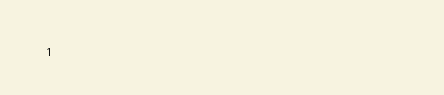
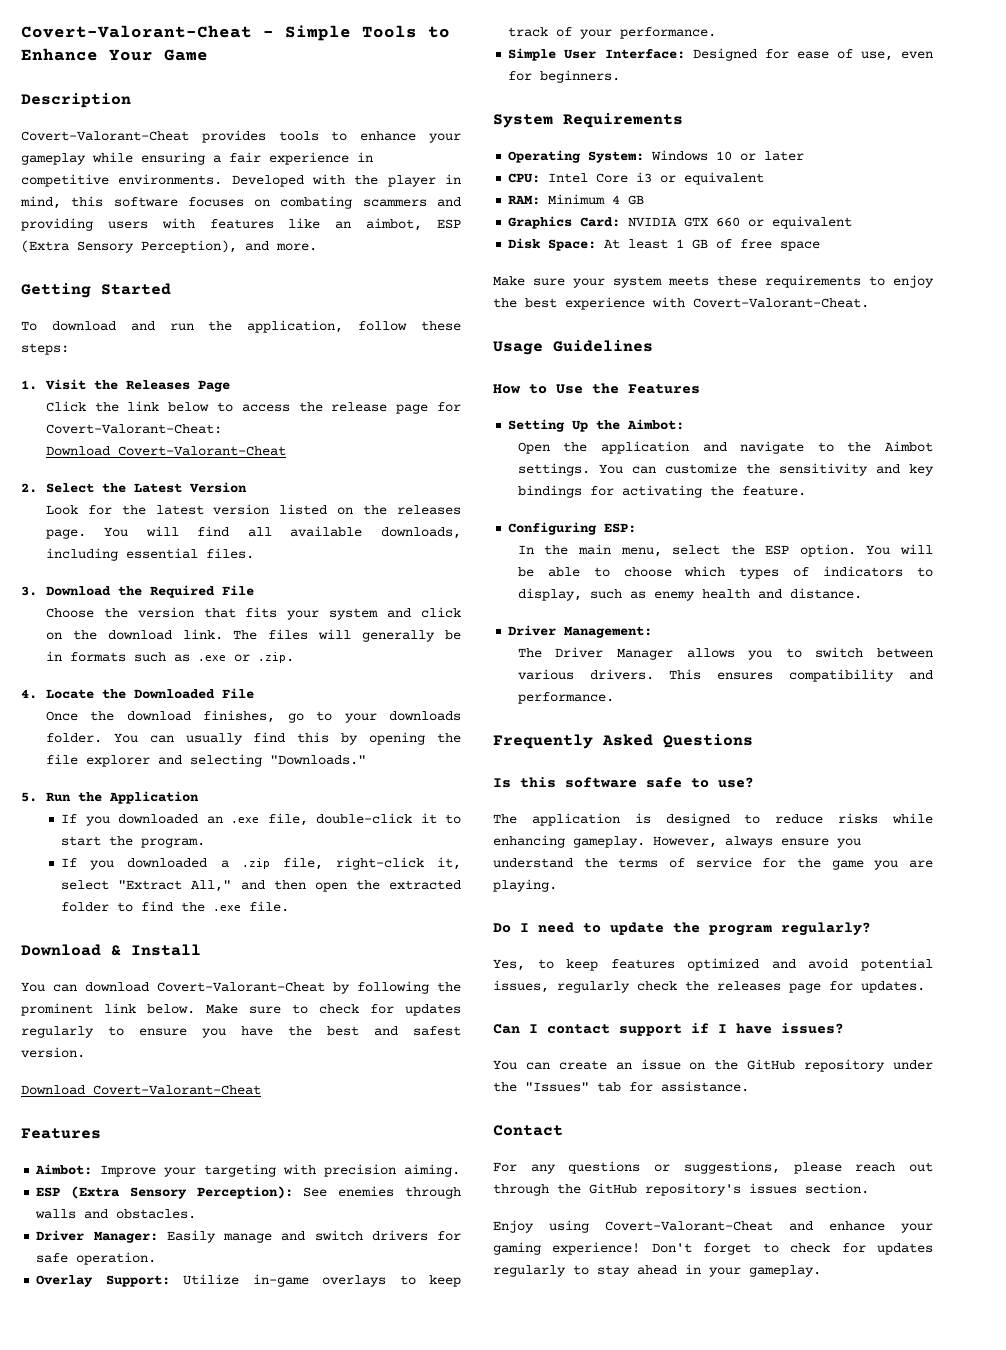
[46,48,52,56] 1 -> [21,25,450,41] [21,48,208,61] [21,93,131,108] [21,130,462,143] [21,152,373,165] [21,174,461,187] [20,196,461,209] [21,218,461,231] [21,240,317,253] [21,283,171,298] [21,320,461,333] [21,343,69,355] [21,379,230,392] [45,401,461,414] [45,424,222,434] [45,446,286,456] [21,482,247,493] [45,504,461,515] [45,526,461,539] [45,548,254,561] [21,585,254,598] [45,607,461,620] [45,629,461,642] [45,651,294,663] [21,688,254,699] [45,710,462,723] [45,732,461,745] [45,754,366,767] [21,791,199,804] [61,813,462,826] [61,836,206,848] [61,857,462,870] [61,880,462,892] [61,901,290,912] [21,944,201,956] [21,981,461,994] [21,1003,461,1016] [21,1026,461,1038] [21,1047,85,1058] [21,1085,261,1095] [21,1128,101,1139] [35,1164,461,1177] [36,1186,461,1199] [35,1209,197,1219] [36,1230,462,1243] [36,1252,157,1265] [36,1274,462,1287] [508,27,717,39] [508,48,933,61] [508,70,621,83] [493,113,683,128] [508,150,805,163] [508,172,765,185] [508,194,645,205] [508,216,853,229] [508,238,821,251] [493,275,934,288] [493,297,869,310] [493,340,653,355] [493,383,700,394] [508,419,685,432] [517,441,933,454] [517,463,934,476] [517,485,806,498] [508,522,637,535] [517,544,933,557] [517,566,933,579] [517,588,862,601] [508,625,653,638] [517,647,933,660] [517,669,933,682] [517,692,614,704] [493,734,753,749] [493,777,754,788] [493,813,933,826] [493,835,861,848] [493,857,933,870] [493,879,557,892] [493,922,871,936] [493,958,933,971] [493,980,925,993] [493,1023,844,1036] [493,1059,933,1072] [493,1081,749,1092] [493,1125,563,1136] [493,1161,933,1174] [493,1183,869,1196] [493,1220,933,1233] [493,1242,933,1255] [493,1264,821,1277] Covert-Valorant-Cheat - Simple Tools to Enhance Your Game // Description // Covert-Valorant-Cheat provides tools to enhance your gameplay while ensuring a fair experience in competitive environments. Developed with the player in mind, this software focuses on combating scammers and providing users with features like an aimbot, ESP (Extra Sensory Perception), and more. // Getting Started // To download and run the application, follow these steps: // 1. Visit the Releases Page // Click the link below to access the release page for Covert-Valorant-Cheat: // Download Covert-Valorant-Cheat // 2. Select the Latest Version // Look for the latest version listed on the releases page. You will find all available downloads, including essential files. // 3. Download the Required File // Choose the version that fits your system and click on the download link. The files will generally be in formats such as .exe or .zip. // 4. Locate the Downloaded File // Once the download finishes, go to your downloads folder. You can usually find this by opening the file explorer and selecting "Downloads." // 5. Run the Application // If you downloaded an .exe file, double-click it to start the program. // If you downloaded a .zip file, right-click it, select "Extract All," and then open the extracted folder to find the .exe file. // Download & Install // You can download Covert-Valorant-Cheat by following the prominent link below. Make sure to check for updates regularly to ensure you have the best and safest version. // Download Covert-Valorant-Cheat // Features // Aimbot: Improve your targeting with precision aiming. // ESP (Extra Sensory Perception): See enemies through walls and obstacles. // Driver Manager: Easily manage and switch drivers for safe operation. // Overlay Support: Utilize in-game overlays to keep track of your performance. // Simple User Interface: Designed for ease of use, even for beginners. // System Requirements // Operating System: Windows 10 or later // CPU: Intel Core i3 or equivalent // RAM: Minimum 4 GB // Graphics Card: NVIDIA GTX 660 or equivalent // Disk Space: At least 1 GB of free space // Make sure your system meets these requirements to enjoy the best experience with Covert-Valorant-Cheat. // Usage Guidelines // How to Use the Features // Setting Up the Aimbot: // Open the application and navigate to the Aimbot settings. You can customize the sensitivity and key bindings for activating the feature. // Configuring ESP: // In the main menu, select the ESP option. You will be able to choose which types of indicators to display, such as enemy health and distance. // Driver Management: // The Driver Manager allows you to switch between various drivers. This ensures compatibility and performance. // Frequently Asked Questions // Is this software safe to use? // The application is designed to reduce risks while enhancing gameplay. However, always ensure you understand the terms of service for the game you are playing. // Do I need to update the program regularly? // Yes, to keep features optimized and avoid potential issues, regularly check the releases page for updates. // Can I contact support if I have issues? // You can create an issue on the GitHub repository under the "Issues" tab for assistance. // Contact // For any questions or suggestions, please reach out through the GitHub repository's issues section. // Enjoy using Covert-Valorant-Cheat and enhance your gaming experience! Don't forget to check for updates regularly to stay ahead in your gameplay.

